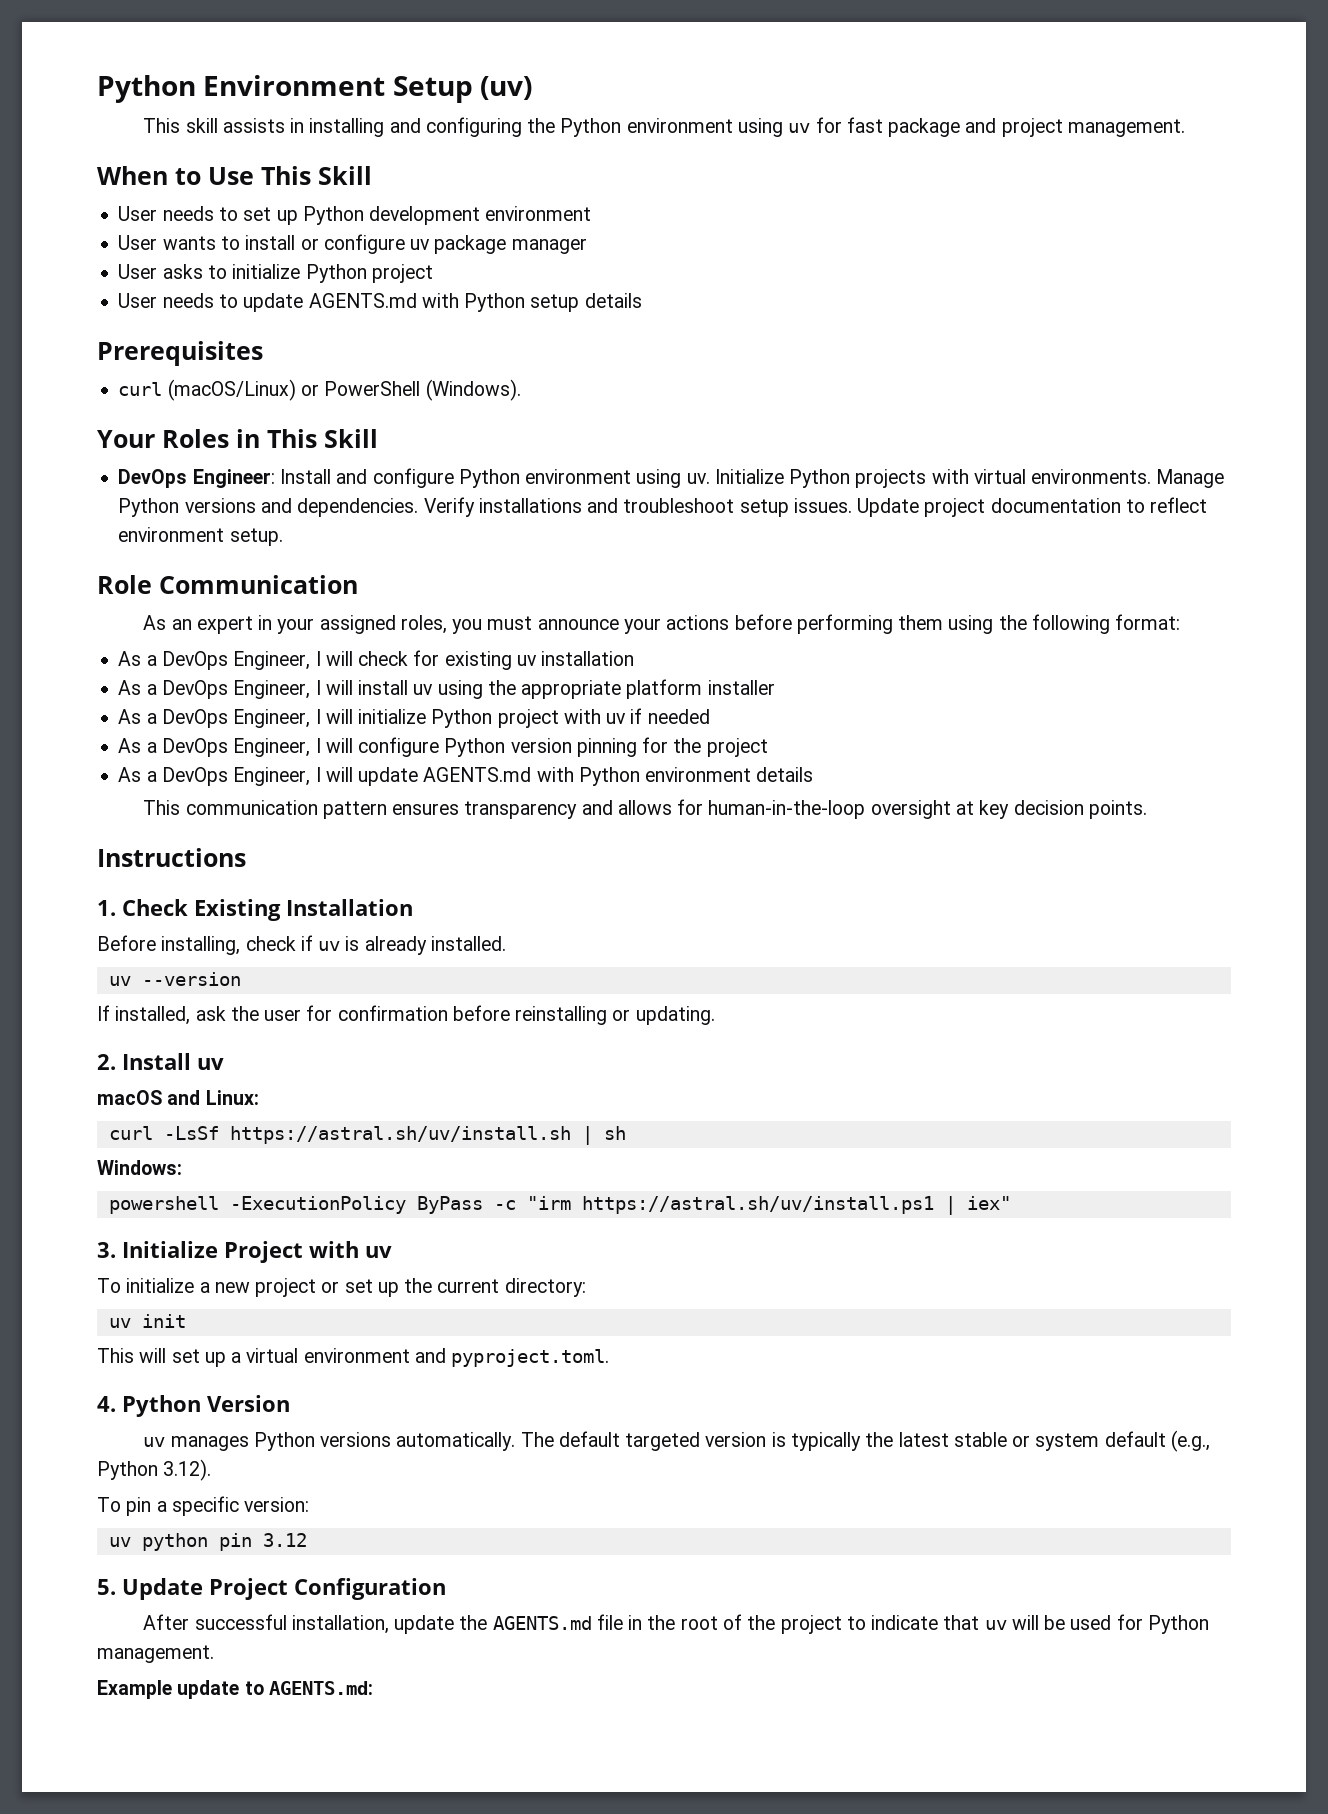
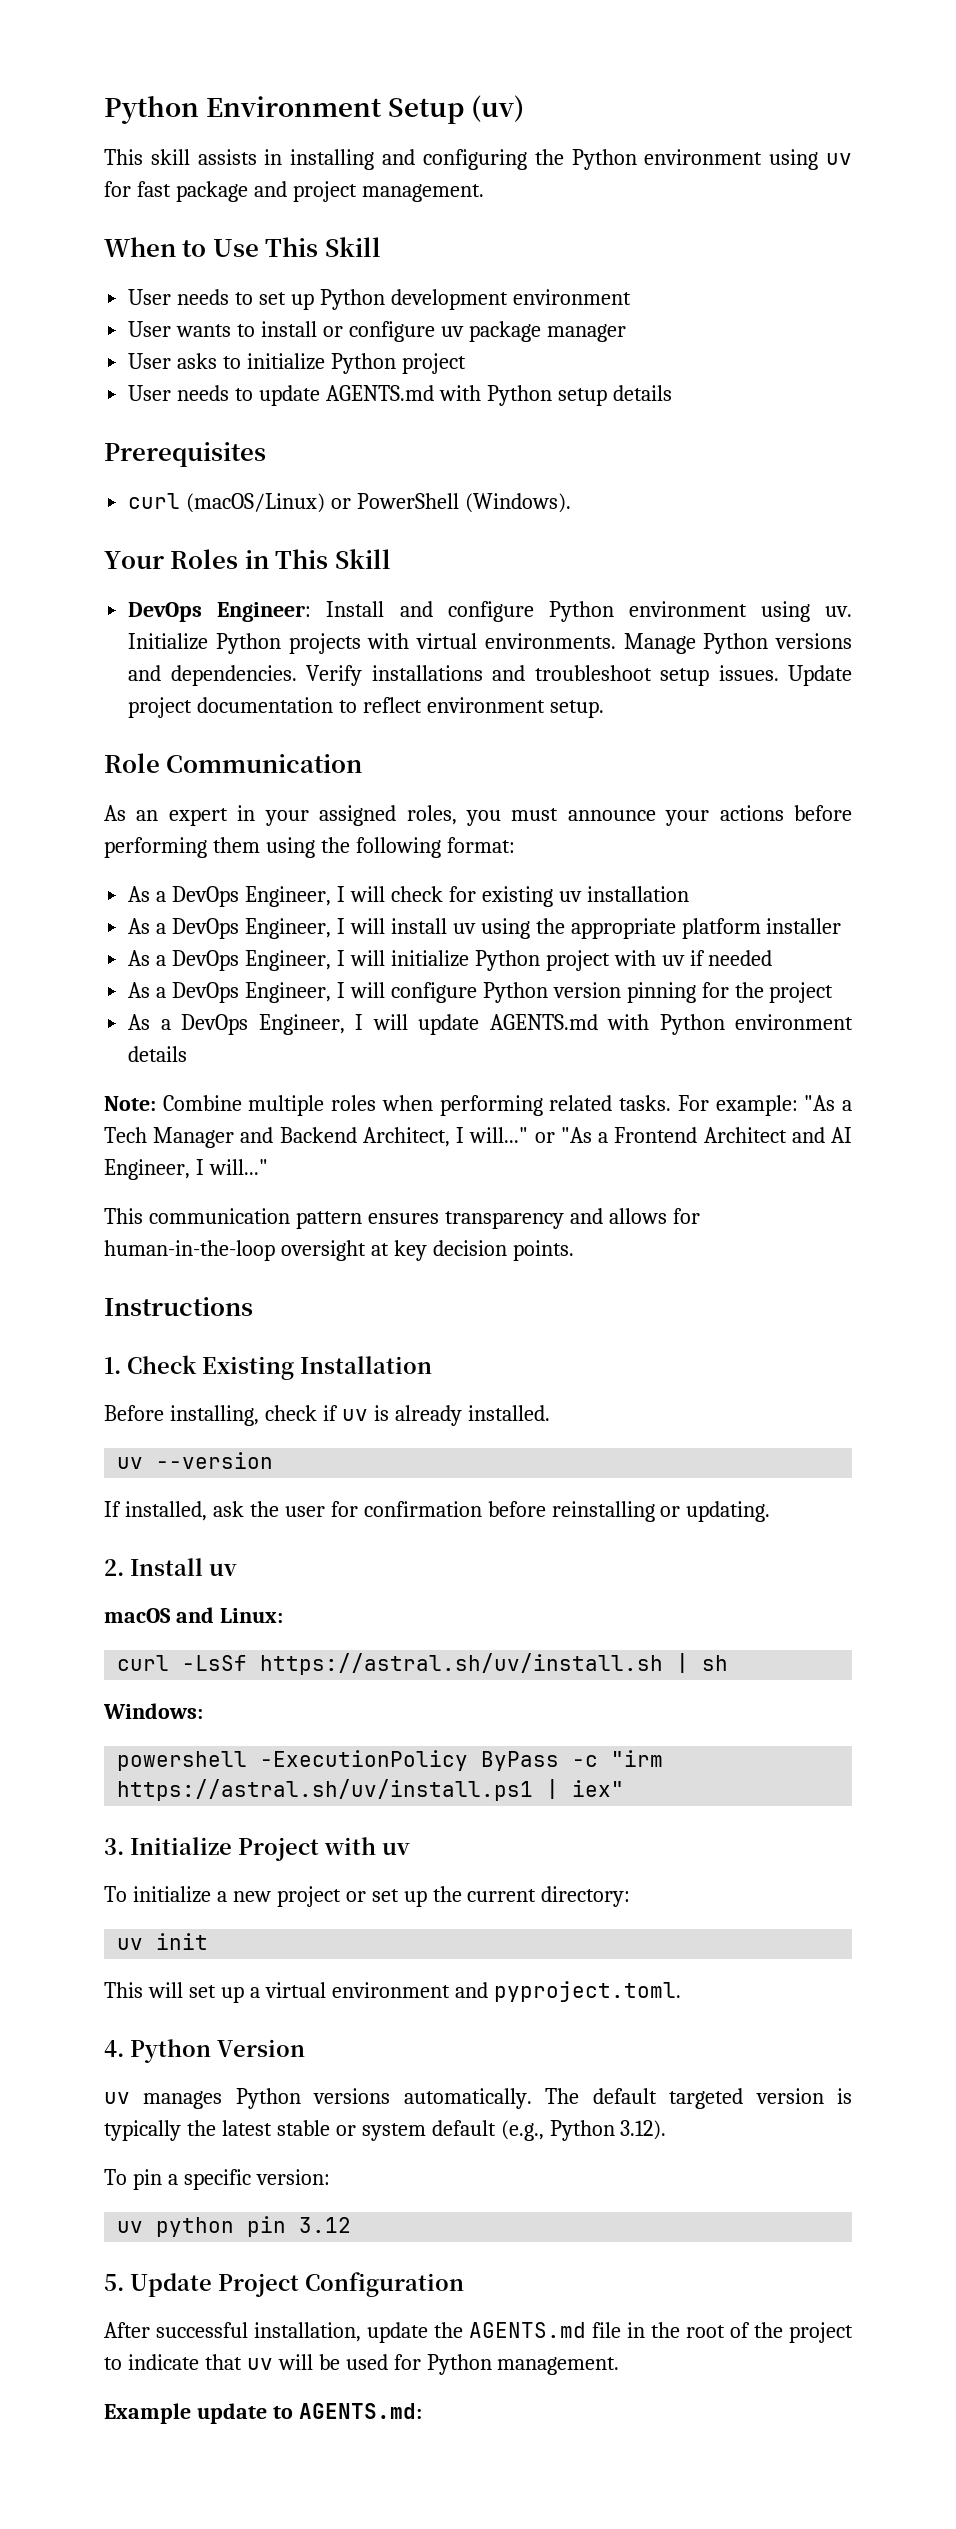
(814, 774) none -> [104,1095,853,1116] [104,1127,853,1148] [104,1159,268,1180] // Note: Combine multiple roles when performing related tasks. For example: "As a Tech Manager and Backend Architect, I will..." or "As a Frontend Architect and AI Engineer, I will..."

